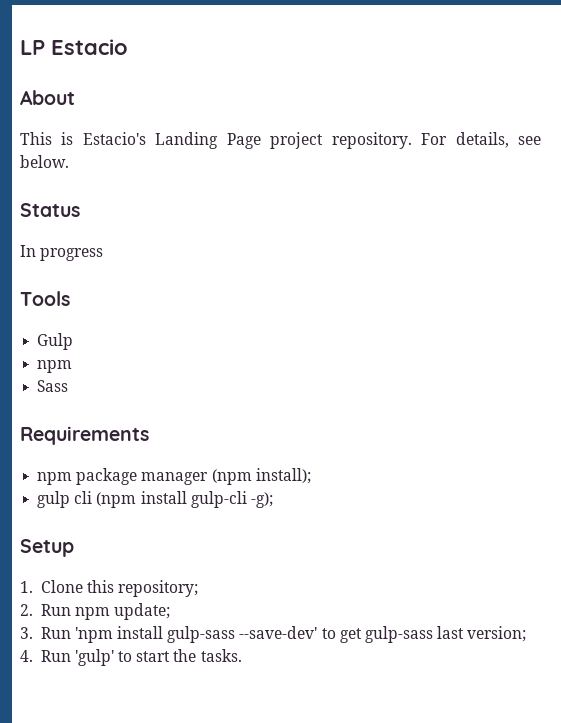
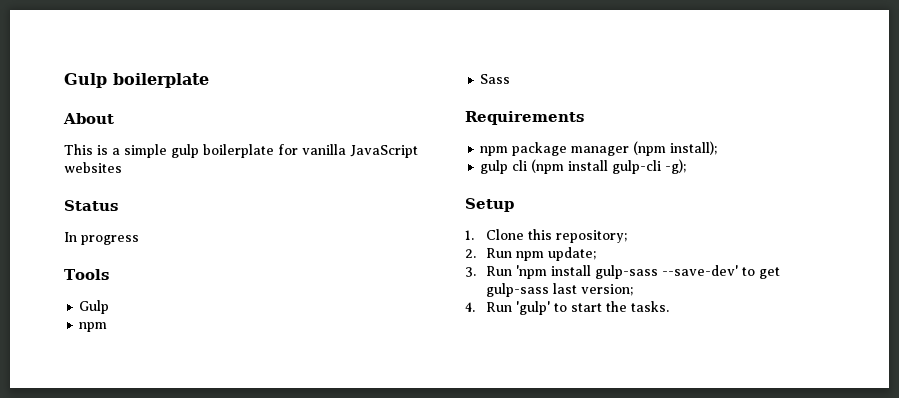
[20,39,128,55] LP Estacio -> [64,73,209,88] Gulp boilerplate
[82,132,541,149] [20,155,69,168] Estacio's Landing Page project repository. For details, see below. -> [112,144,418,158] [64,162,122,173] a simple gulp boilerplate for vanilla JavaScript websites

